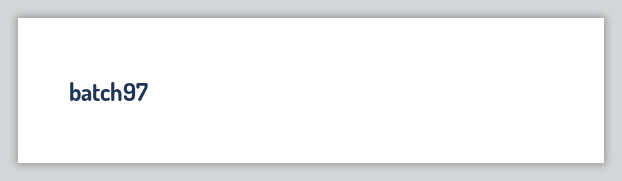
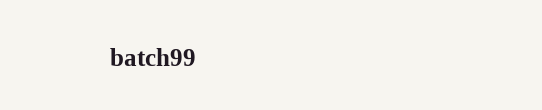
[69,82,148,101] batch97 -> [110,48,196,66] batch99

